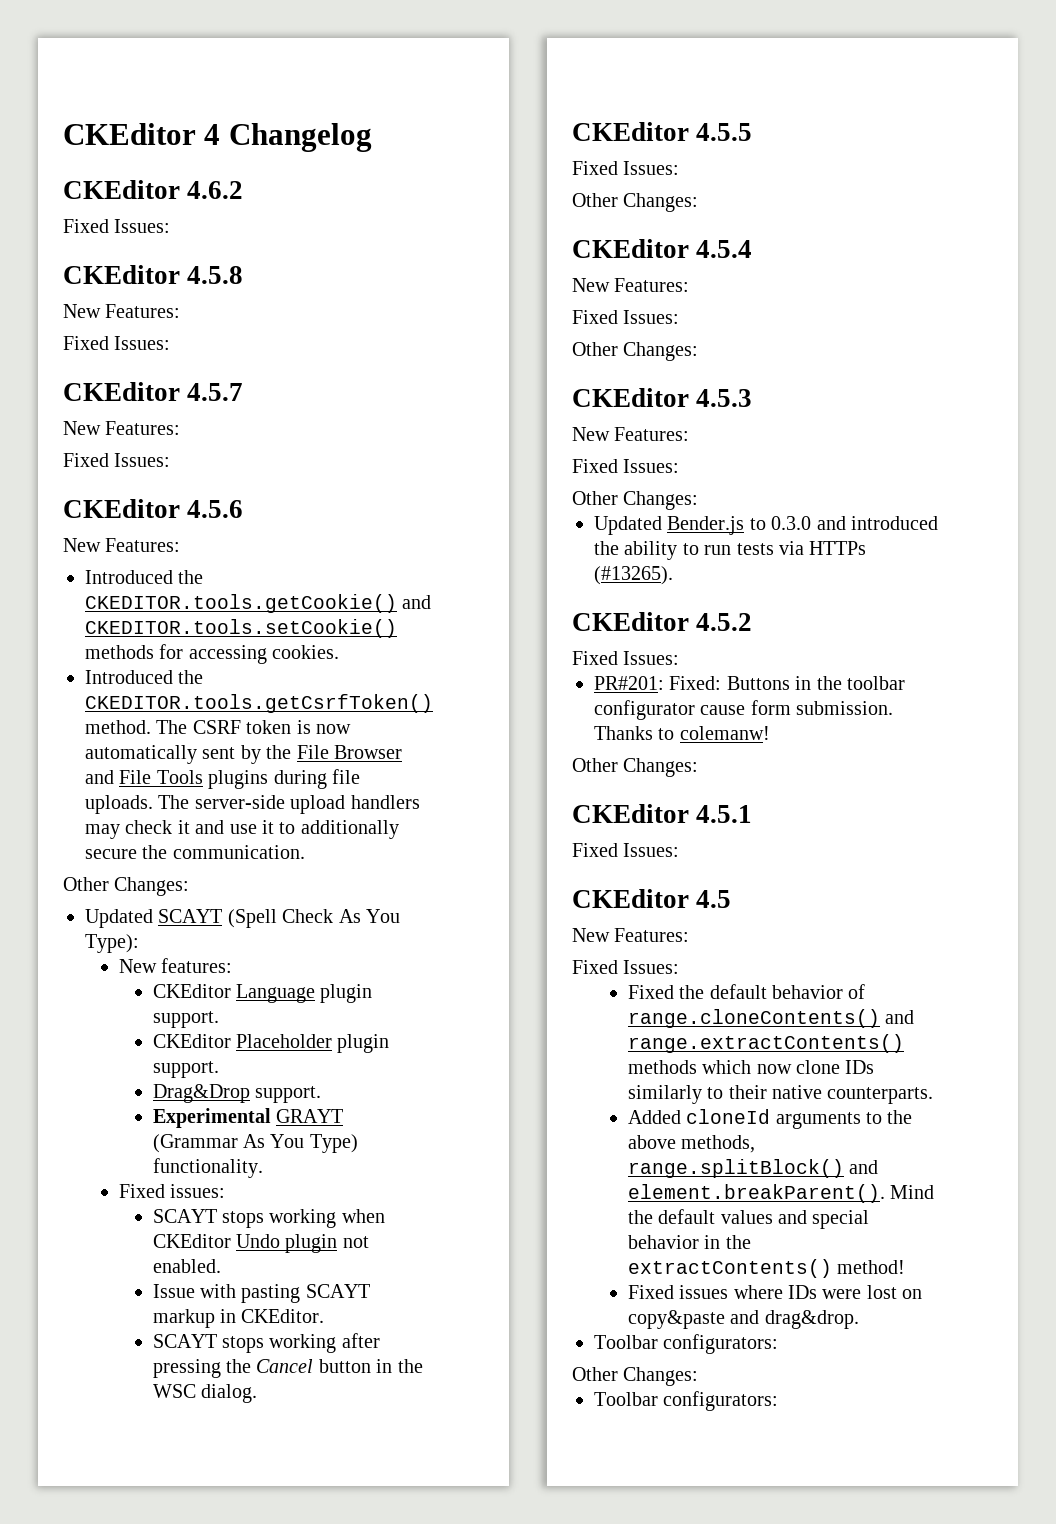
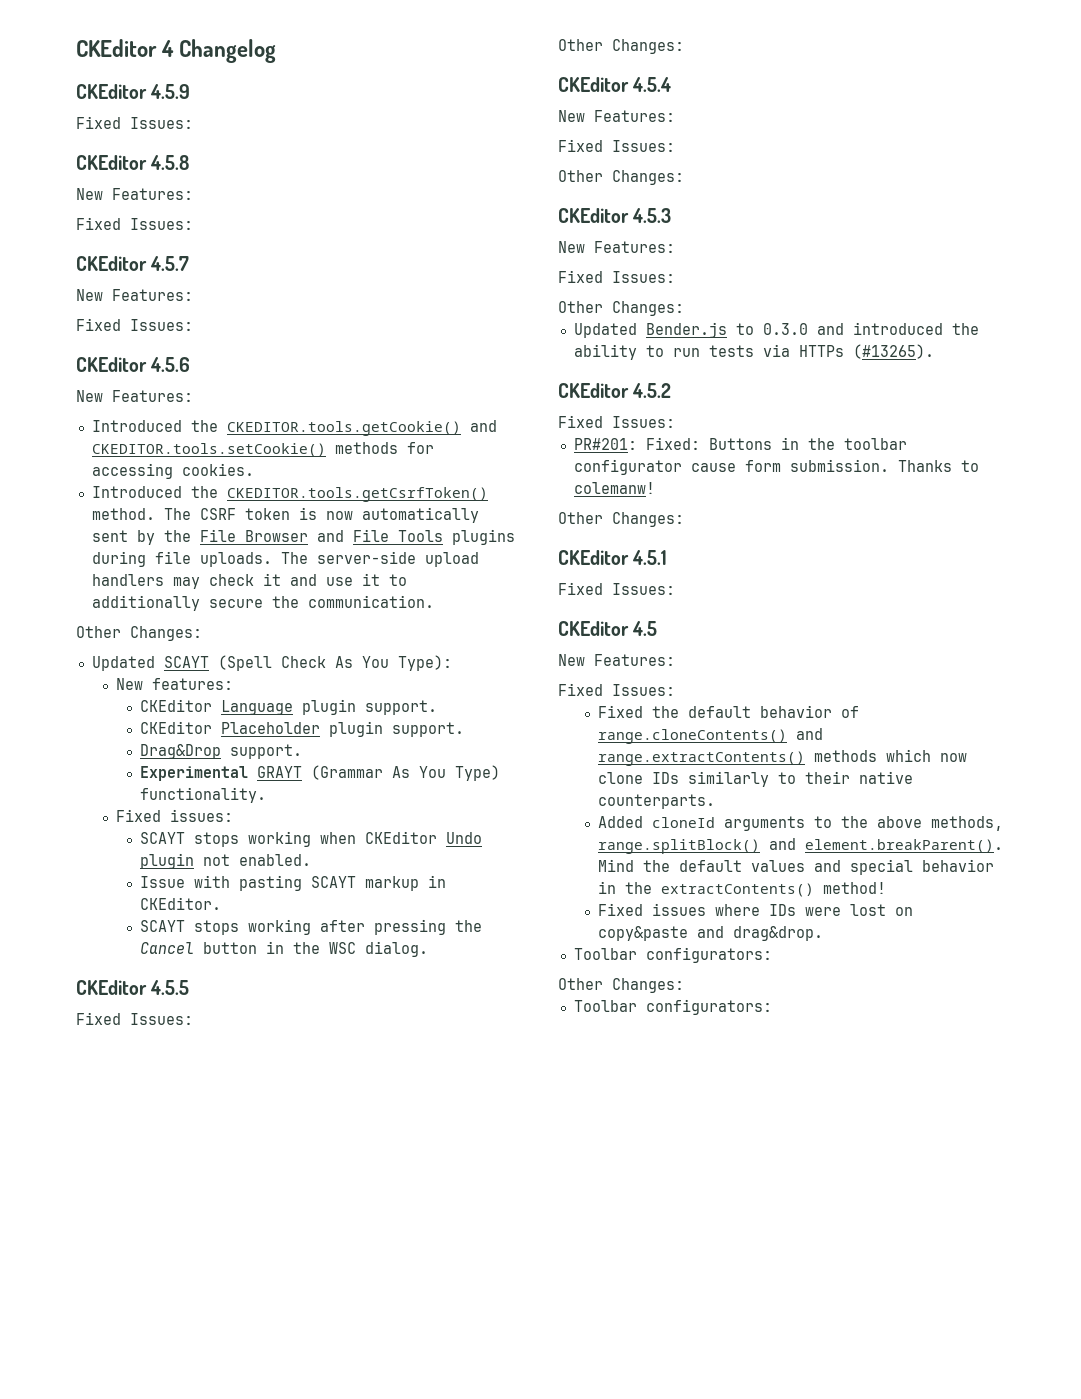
[187,181,244,199] 4.6.2 -> [150,84,191,99] 4.5.9

